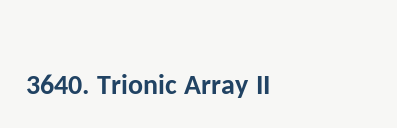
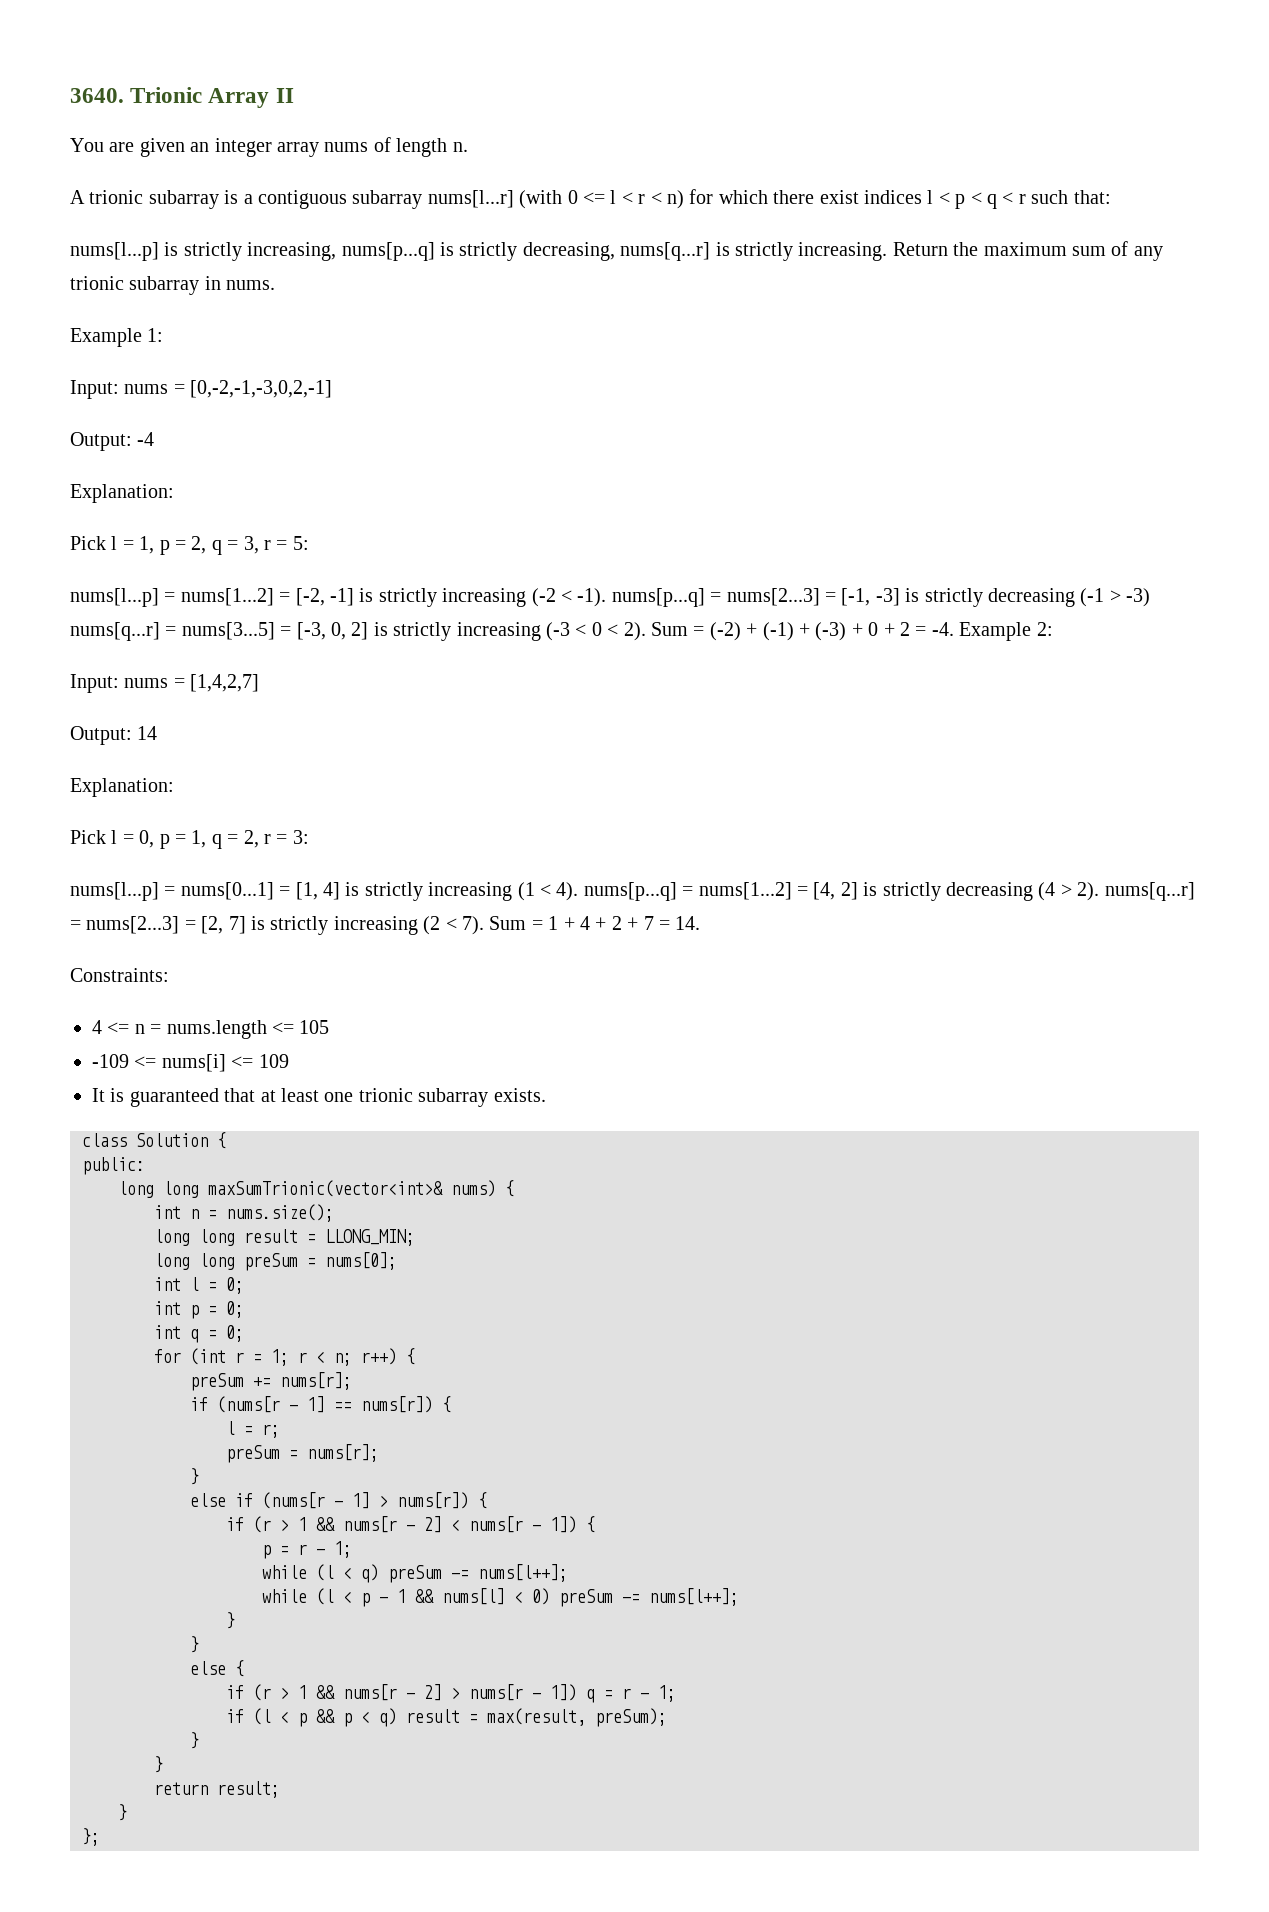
(270, 85) none -> [70,137,468,157] [70,189,1111,209] [70,241,1163,261] [70,276,276,295] [70,328,164,347] [70,380,333,399] [70,432,155,451] [70,484,174,503] [70,536,309,555] [70,588,1151,607] [70,622,1053,641] [70,674,260,693] [70,726,158,745] [70,778,174,797] [70,830,309,849] [70,882,1195,901] [70,916,701,935] [70,968,169,982] [92,1020,330,1039] [92,1054,289,1072] [92,1088,546,1107] [82,1132,226,1149] [82,1157,145,1175] [118,1180,514,1198] [154,1204,334,1222] [154,1229,415,1246] [154,1252,397,1271] [154,1277,244,1294] [154,1301,244,1319] [154,1325,244,1343] [154,1348,415,1366] [190,1372,352,1391] [190,1396,451,1413] [226,1421,280,1438] [226,1444,379,1463] [190,1468,199,1485] [190,1492,487,1509] [226,1516,595,1533] [262,1541,352,1559] [262,1564,568,1583] [262,1588,739,1607] [226,1612,235,1629] [190,1636,199,1653] [190,1660,244,1677] [226,1684,676,1703] [226,1708,667,1727] [190,1732,199,1749] [154,1756,163,1773] [154,1781,280,1798] [118,1804,127,1821] [82,1828,100,1846] // You are given an integer array nums of length n. // A trionic subarray is a contiguous subarray nums[l...r] (with 0 <= l < r < n) for which there exist indices l < p < q < r such that: // nums[l...p] is strictly increasing, nums[p...q] is strictly decreasing, nums[q...r] is strictly increasing. Return the maximum sum of any trionic subarray in nums. // Example 1: // Input: nums = [0,-2,-1,-3,0,2,-1] // Output: -4 // Explanation: // Pick l = 1, p = 2, q = 3, r = 5: // nums[l...p] = nums[1...2] = [-2, -1] is strictly increasing (-2 < -1). nums[p...q] = nums[2...3] = [-1, -3] is strictly decreasing (-1 > -3) nums[q...r] = nums[3...5] = [-3, 0, 2] is strictly increasing (-3 < 0 < 2). Sum = (-2) + (-1) + (-3) + 0 + 2 = -4. Example 2: // Input: nums = [1,4,2,7] // Output: 14 // Explanation: // Pick l = 0, p = 1, q = 2, r = 3: // nums[l...p] = nums[0...1] = [1, 4] is strictly increasing (1 < 4). nums[p...q] = nums[1...2] = [4, 2] is strictly decreasing (4 > 2). nums[q...r] = nums[2...3] = [2, 7] is strictly increasing (2 < 7). Sum = 1 + 4 + 2 + 7 = 14. // Constraints: // 4 <= n = nums.length <= 105 // -109 <= nums[i] <= 109 // It is guaranteed that at least one trionic subarray exists. // class Solution { // public: // long long maxSumTrionic(vector<int>& nums) { // int n = nums.size(); // long long result = LLONG_MIN; // long long preSum = nums[0]; // int l = 0; // int p = 0; // int q = 0; // for (int r = 1; r < n; r++) { // preSum += nums[r]; // if (nums[r - 1] == nums[r]) { // l = r; // preSum = nums[r]; // } // else if (nums[r - 1] > nums[r]) { // if (r > 1 && nums[r - 2] < nums[r - 1]) { // p = r - 1; // while (l < q) preSum -= nums[l++]; // while (l < p - 1 && nums[l] < 0) preSum -= nums[l++]; // } // } // else { // if (r > 1 && nums[r - 2] > nums[r - 1]) q = r - 1; // if (l < p && p < q) result = max(result, preSum); // } // } // return result; // } // };

